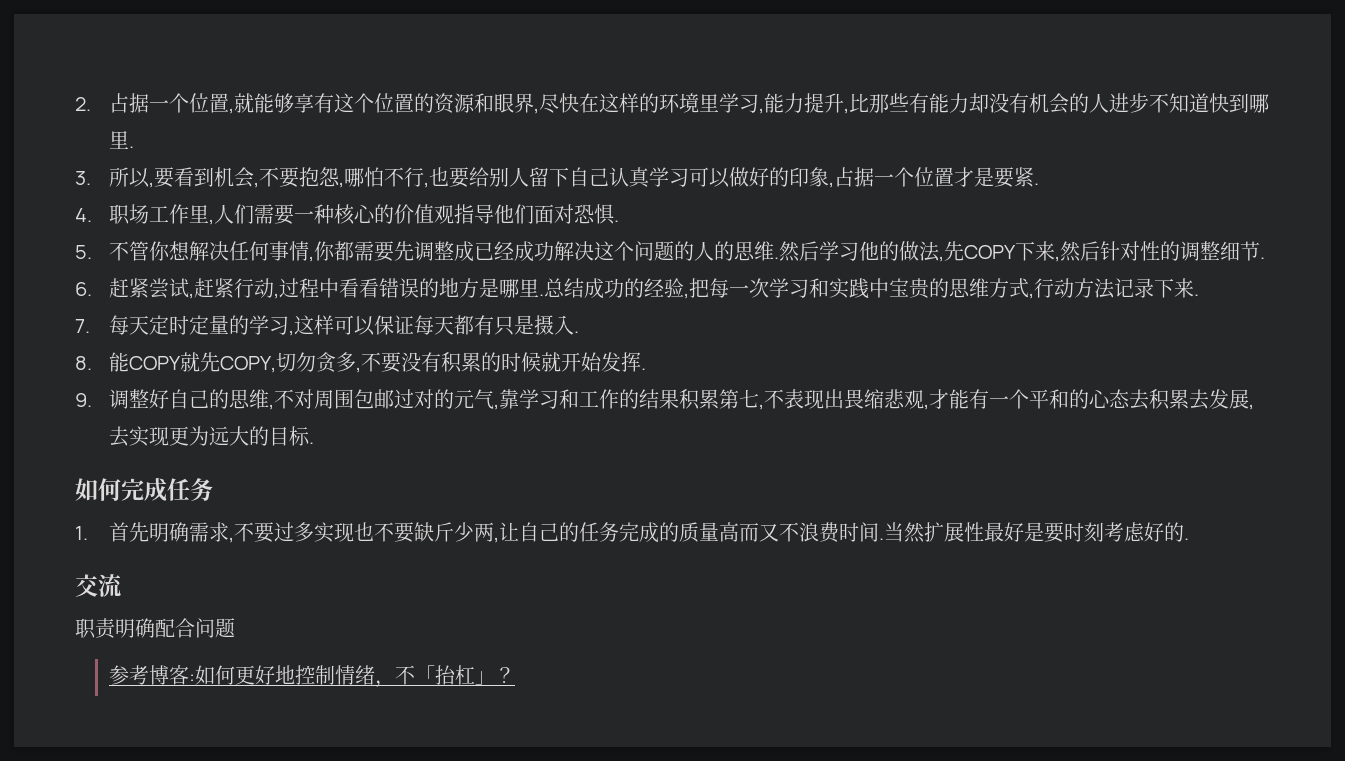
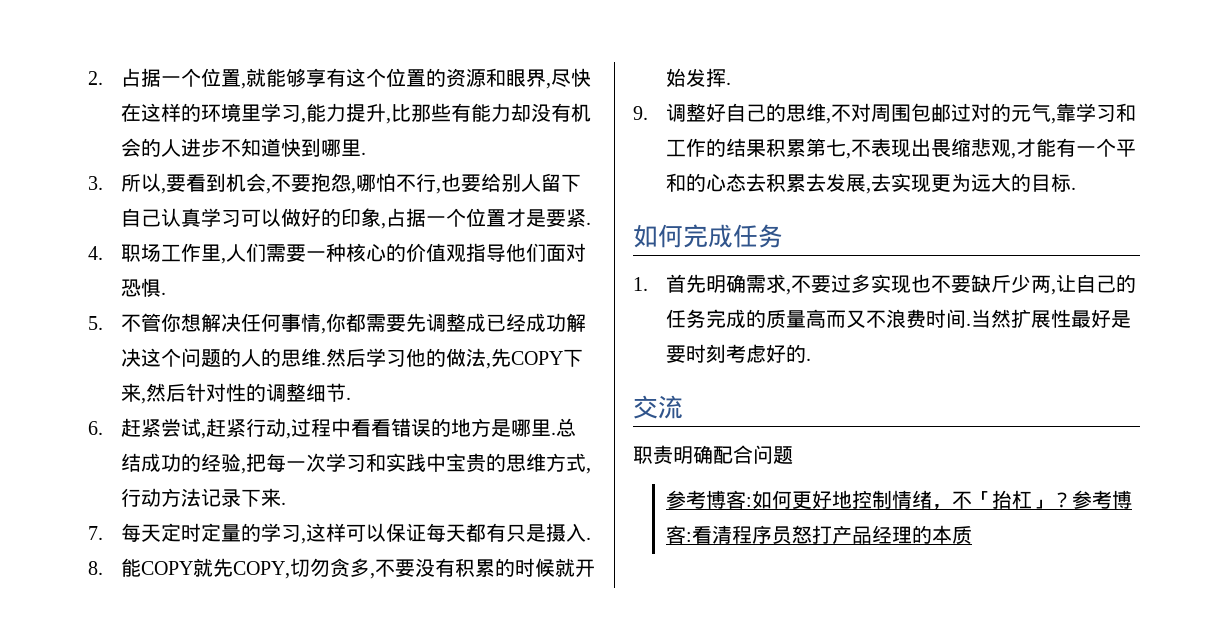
(516, 675) none -> [1071,490,1132,509] [665,525,972,545] 参考博客:看清程序员怒打产品经理的本质

